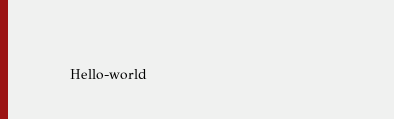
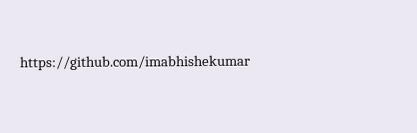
[70,69,147,80] Hello-world -> [19,54,251,71] https://github.com/imabhishekumar

